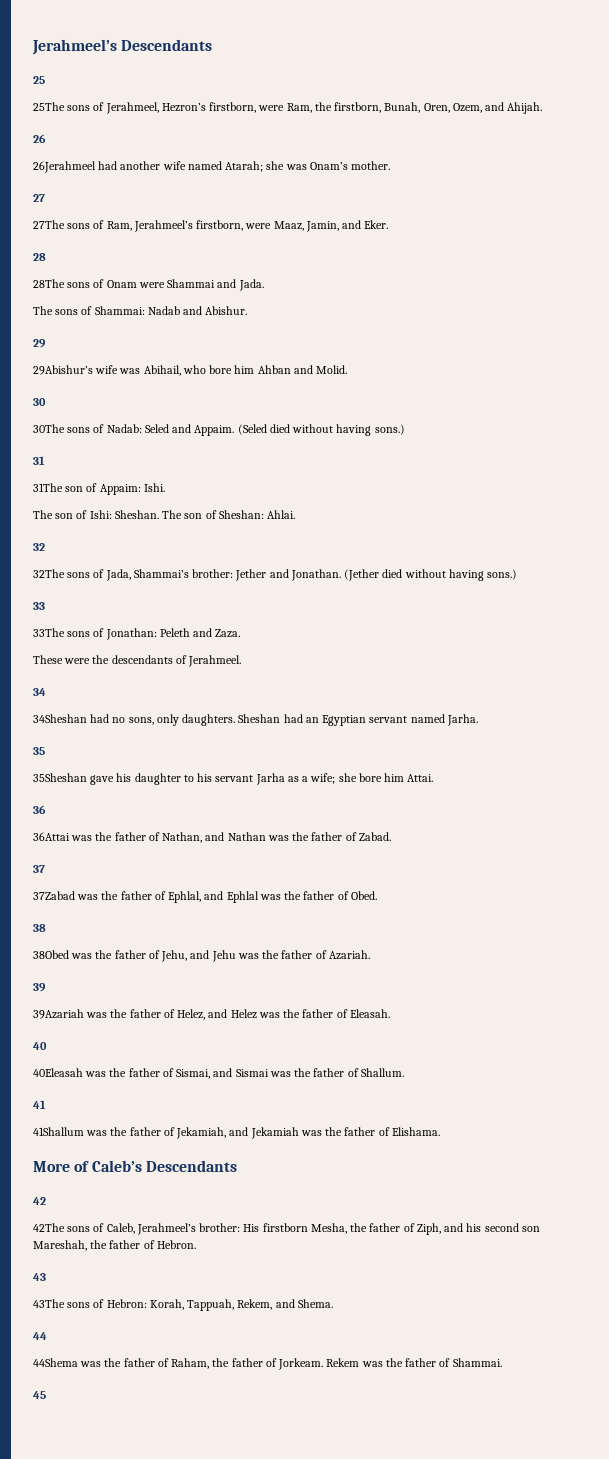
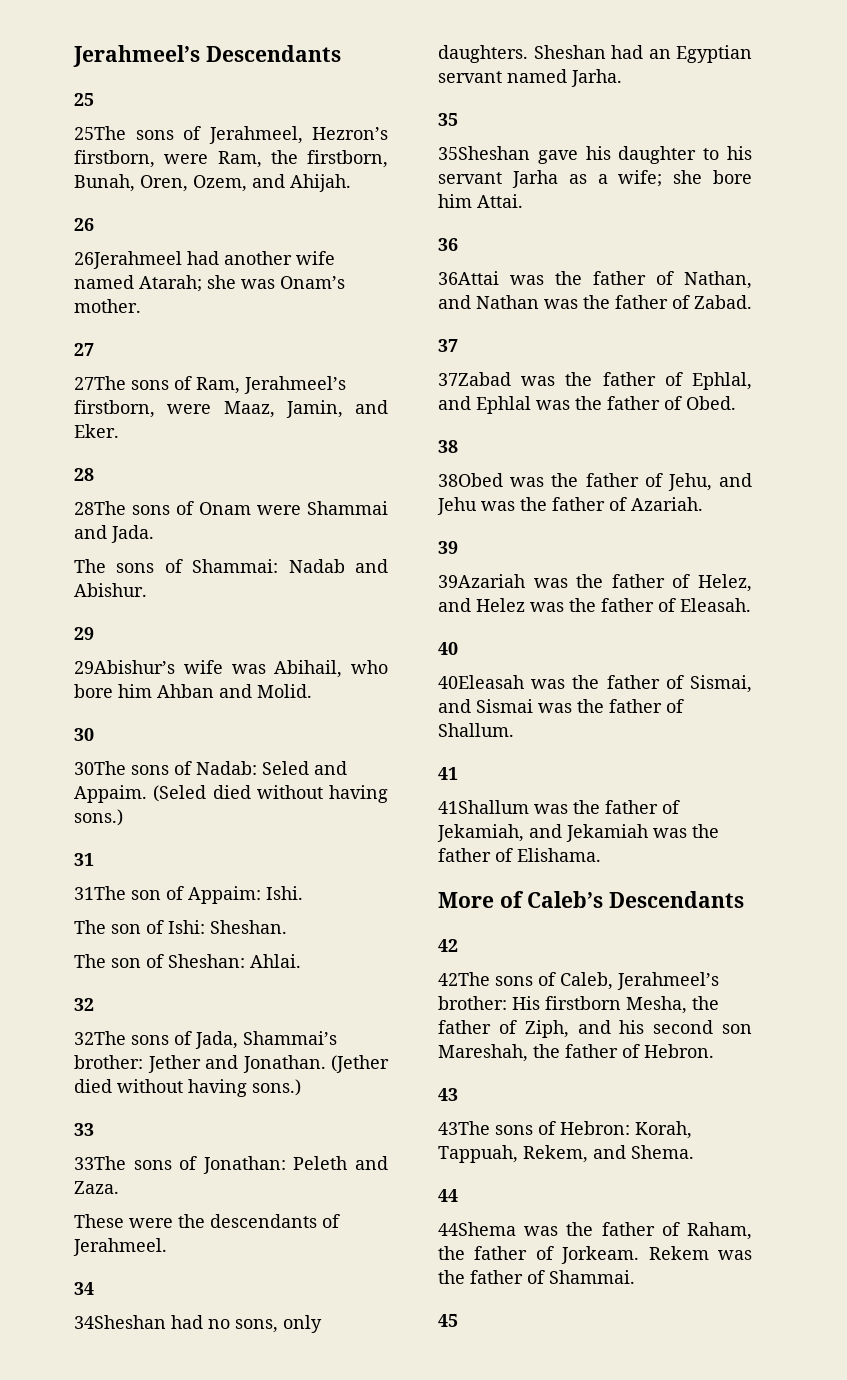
(159, 514) none -> (287, 927) //

